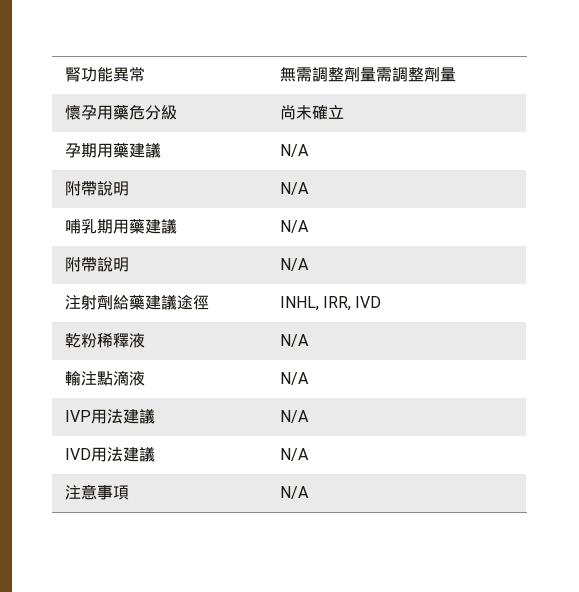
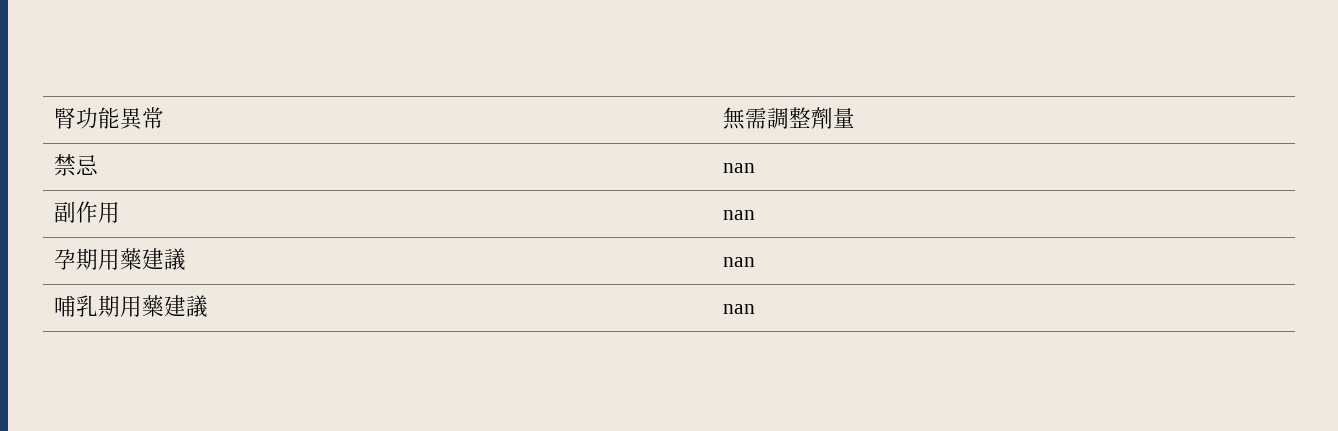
[375,66,456,82] [64,104,177,120] [279,105,344,120] 需調整劑量 // 懷孕用藥危分級 | 尚未確立 -> [54,154,100,176] [723,163,756,173] [54,201,121,223] [723,210,756,220] // 禁忌 | nan // 副作用 | nan
[279,144,309,157] [64,181,129,196] [279,182,309,195] N/A // 附帶說明 | N/A -> [723,257,756,267] nan
[279,220,309,233] [64,257,129,272] [279,258,309,271] [64,294,209,310] [279,296,382,311] [64,332,145,348] [279,334,309,347] [64,370,145,386] [279,372,309,385] [64,409,155,424] [279,410,309,423] [64,447,155,462] [279,448,309,461] [64,484,129,500] [279,486,309,499] N/A // 附帶說明 | N/A // 注射劑給藥建議途徑 | INHL, IRR, IVD // 乾粉稀釋液 | N/A // 輸注點滴液 | N/A // IVP用法建議 | N/A // IVD用法建議 | N/A // 注意事項 | N/A -> [723,304,756,314] nan

